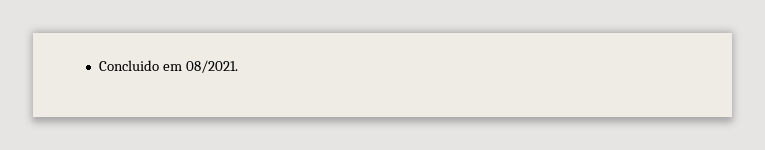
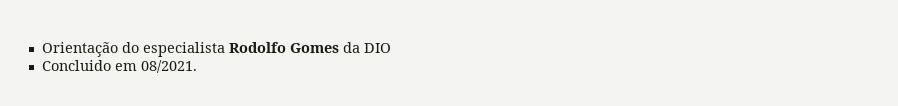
(98, 65) none -> [41,42,391,57] Orientação do especialista Rodolfo Gomes da DIO //

